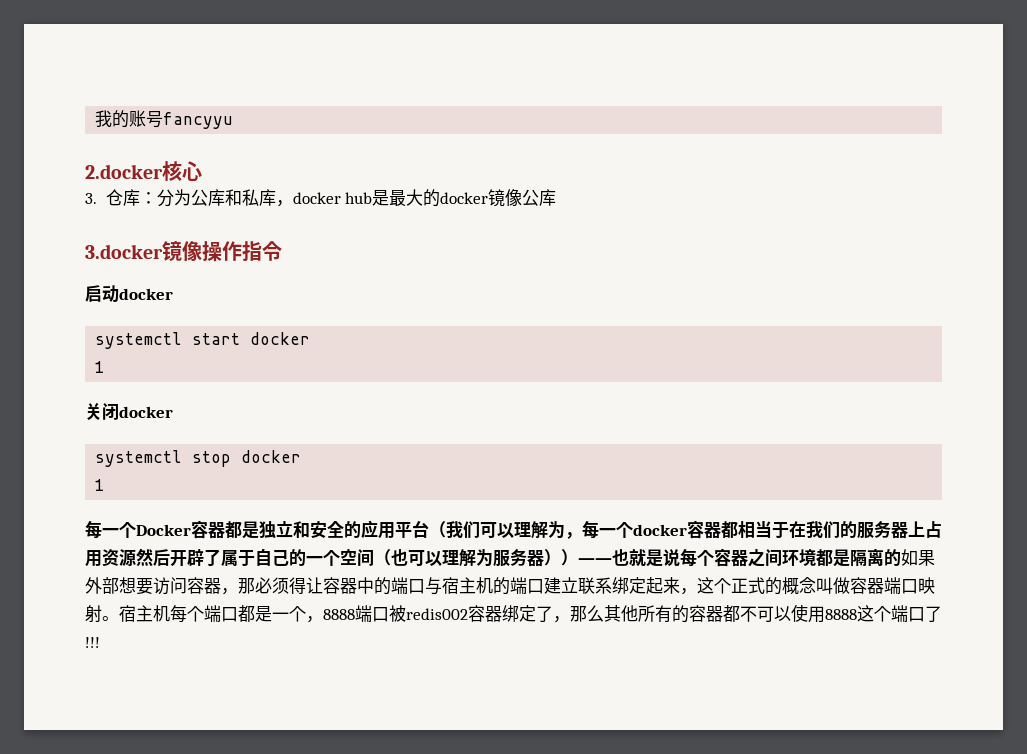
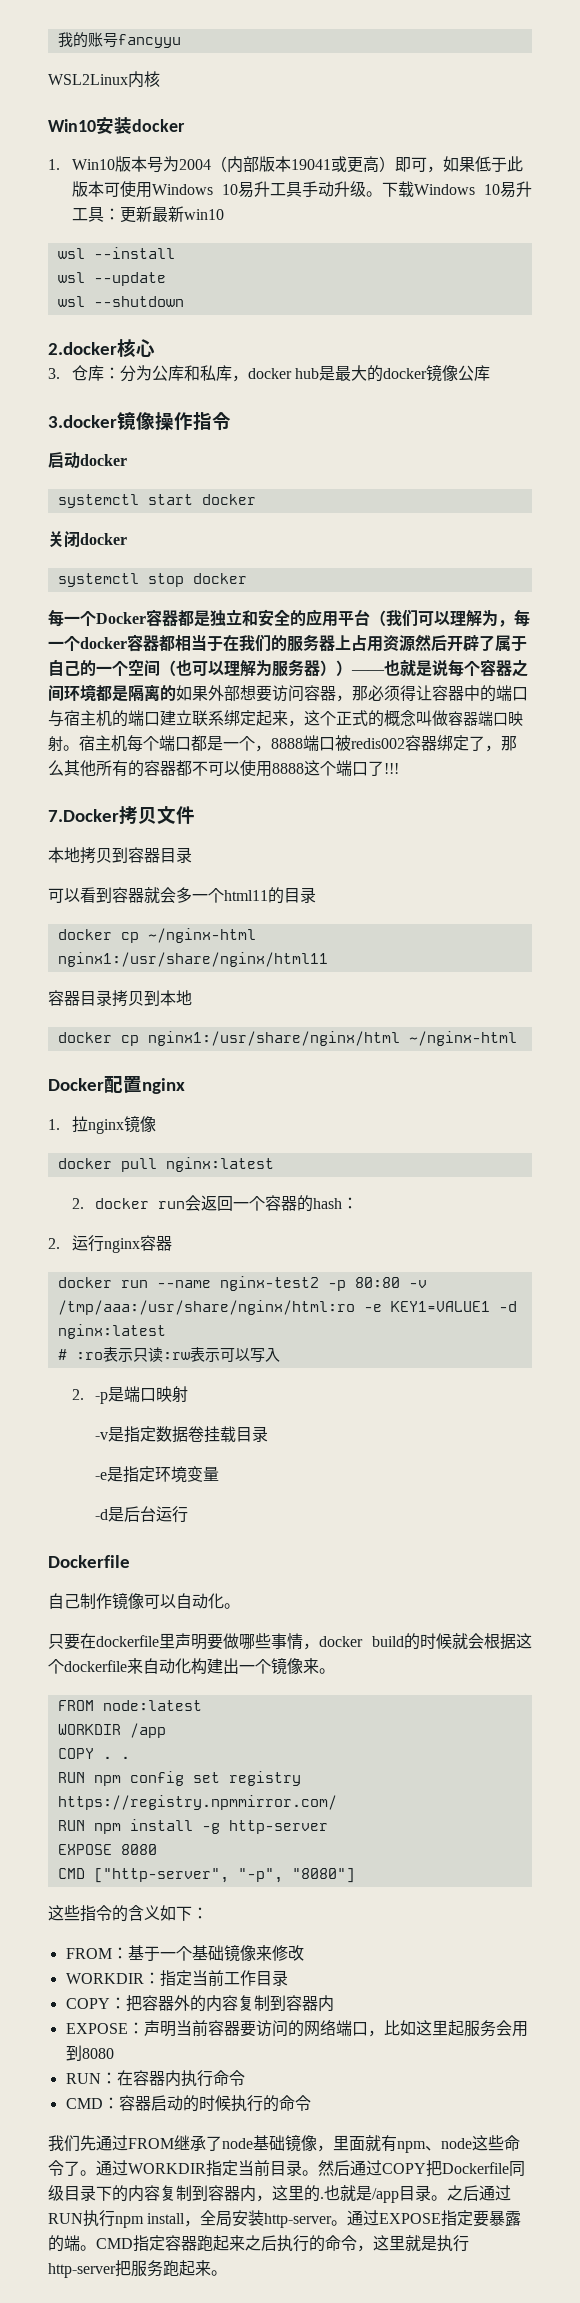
(234, 120) none -> [48,71,160,88] [48,117,185,134] [48,156,523,173] [71,181,532,198] [71,206,224,223] [57,247,175,259] [57,272,166,286] [57,296,184,307] // WSL2Linux内核 // Win10安装docker // 1. Win10版本号为2004（内部版本19041或更高）即可，如果低于此版本可使用Windows 10易升工具手动升级。下载Windows 10易升工具：更新最新win10 // wsl --install // wsl --update // wsl --shutdown
[95,361,106,373] // 1 -> (256, 499) none
[95,479,106,491] // 1 -> (247, 578) none
(100, 642) none -> [48,806,195,824] [48,847,192,864] [48,887,316,904] [57,928,256,943] [57,952,328,967] [48,990,192,1007] [57,1031,517,1046] [48,1076,185,1094] [48,1115,156,1134] [57,1157,274,1172] [71,1195,359,1212] [48,1235,172,1253] [57,1276,427,1291] [57,1300,517,1315] [57,1324,166,1339] [57,1347,280,1363] [71,1386,189,1404] [95,1426,269,1443] [95,1466,220,1483] [95,1506,189,1523] [48,1555,130,1568] [48,1592,240,1610] [48,1633,532,1650] [48,1657,335,1675] [57,1700,202,1711] [57,1723,166,1738] [57,1748,130,1759] [57,1771,301,1786] [57,1795,337,1810] [57,1819,328,1834] [57,1844,157,1855] [57,1868,355,1883] [48,1905,208,1922] [65,1944,304,1962] [65,1970,288,1987] [65,1995,334,2012] [65,2019,528,2037] [65,2045,114,2061] [65,2070,245,2087] [65,2095,311,2112] [48,2134,520,2153] [48,2160,525,2177] [48,2185,511,2203] [48,2210,522,2228] [48,2235,469,2252] [48,2260,227,2278] // 7.Docker拷贝文件 // 本地拷贝到容器目录 // 可以看到容器就会多一个html11的目录 // docker cp ~/nginx-html nginx1:/usr/share/nginx/html11 // 容器目录拷贝到本地 // docker cp nginx1:/usr/share/nginx/html ~/nginx-html // Docker配置nginx // 1.拉nginx镜像 // docker pull nginx:latest // 2. docker run会返回一个容器的hash： // 2.运行nginx容器 // docker run --name nginx-test2 -p 80:80 -v /tmp/aaa:/usr/share/nginx/html:ro -e KEY1=VALUE1 -d nginx:latest // # :ro表示只读:rw表示可以写入 // 2. -p是端口映射 // -v是指定数据卷挂载目录 // -e是指定环境变量 // -d是后台运行 // Dockerfile // 自己制作镜像可以自动化。 // 只要在dockerfile里声明要做哪些事情，docker build的时候就会根据这个dockerfile来自动化构建出一个镜像来。 // FROM node:latest // WORKDIR /app // COPY . . // RUN npm config set registry https://registry.npmmirror.com/ // RUN npm install -g http-server // EXPOSE 8080 // CMD ["http-server", "-p", "8080"] // 这些指令的含义如下： // FROM：基于一个基础镜像来修改 // WORKDIR：指定当前工作目录 // COPY：把容器外的内容复制到容器内 // EXPOSE：声明当前容器要访问的网络端口，比如这里起服务会用到8080 // RUN：在容器内执行命令 // CMD：容器启动的时候执行的命令 // 我们先通过FROM继承了node基础镜像，里面就有npm、node这些命令了。通过WORKDIR指定当前目录。然后通过COPY把Dockerfile同级目录下的内容复制到容器内，这里的.也就是/app目录。之后通过RUN执行npm install，全局安装http-server。通过EXPOSE指定要暴露的端。CMD指定容器跑起来之后执行的命令，这里就是执行http-server把服务跑起来。

